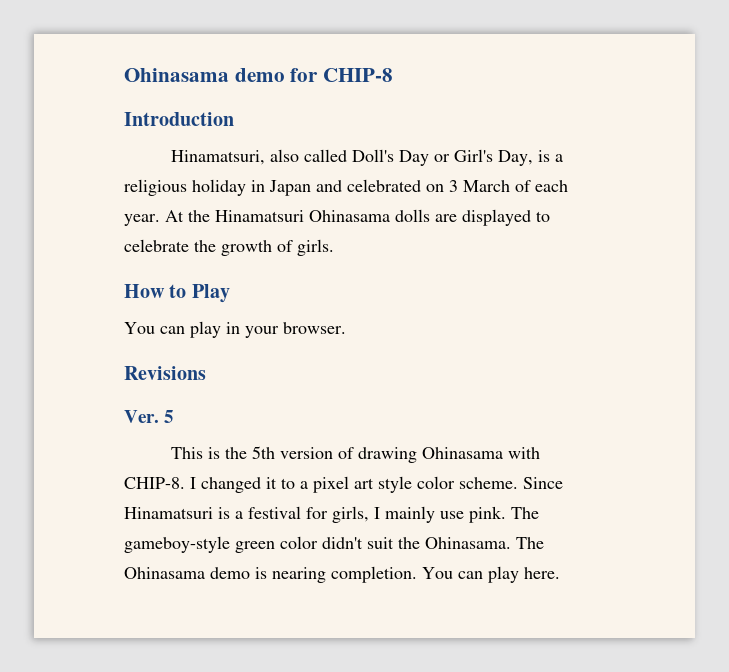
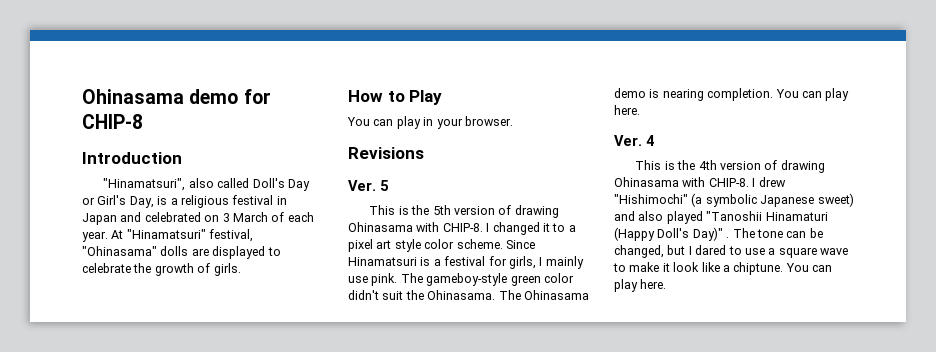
[170,150,265,165] Hinamatsuri, -> [103,178,186,191] "Hinamatsuri",
[192,179,246,196] holiday -> [232,195,274,205] festival
[188,210,390,222] the Hinamatsuri Ohinasama -> [126,229,254,242] [82,246,157,256] "Hinamatsuri" festival, "Ohinasama"
(560, 573) none -> [614,135,654,146] [635,160,825,173] [614,177,786,187] [614,193,854,207] [614,211,828,224] [614,227,823,241] [614,245,848,258] [613,262,832,275] [614,279,667,292] // Ver. 4 // This is the 4th version of drawing Ohinasama with CHIP-8. I drew "Hishimochi" (a symbolic Japanese sweet) and also played "Tanoshii Hinamaturi (Happy Doll's Day)" . The tone can be changed, but I dared to use a square wave to make it look like a chiptune. You can play here.

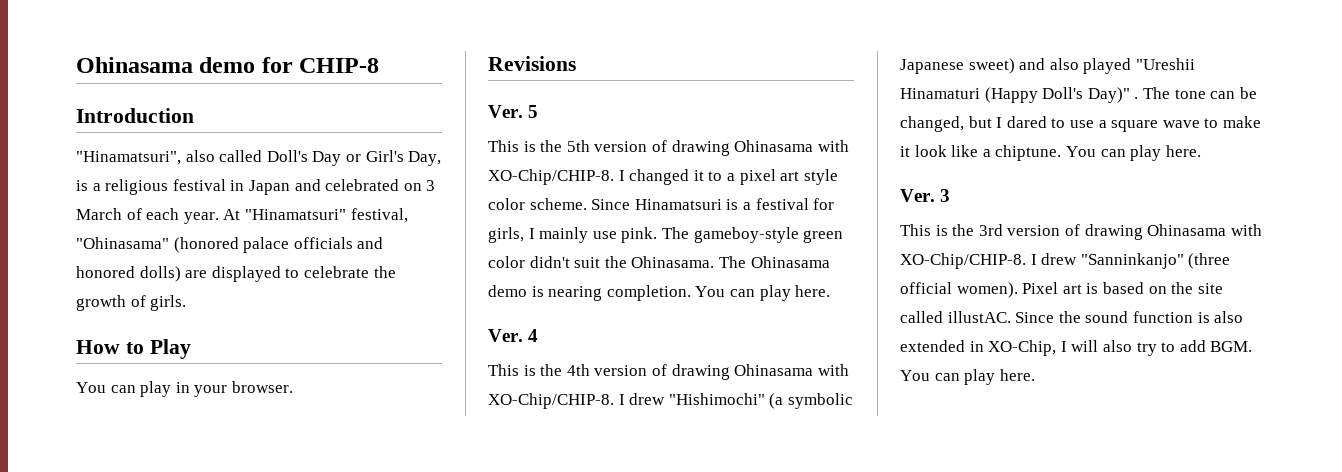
[160,246,189,256] dolls -> [173,237,384,253] [76,266,181,282] (honored palace officials and honored dolls)
[442,223,483,232] CHIP-8. -> [488,169,614,185] XO-Chip/CHIP-8.
[708,178,749,187] CHIP-8. -> [488,393,614,409] XO-Chip/CHIP-8.
[706,211,763,221] "Tanoshii -> [1135,58,1195,70] "Ureshii
(667, 284) none -> [900,189,951,202] [900,224,1262,240] [900,253,1231,269] [900,282,1223,298] [900,311,1244,323] [900,340,1253,356] [900,369,1035,385] // Ver. 3 // This is the 3rd version of drawing Ohinasama with XO-Chip/CHIP-8. I drew "Sanninkanjo" (three official women). Pixel art is based on the site called illustAC. Since the sound function is also extended in XO-Chip, I will also try to add BGM. You can play here.

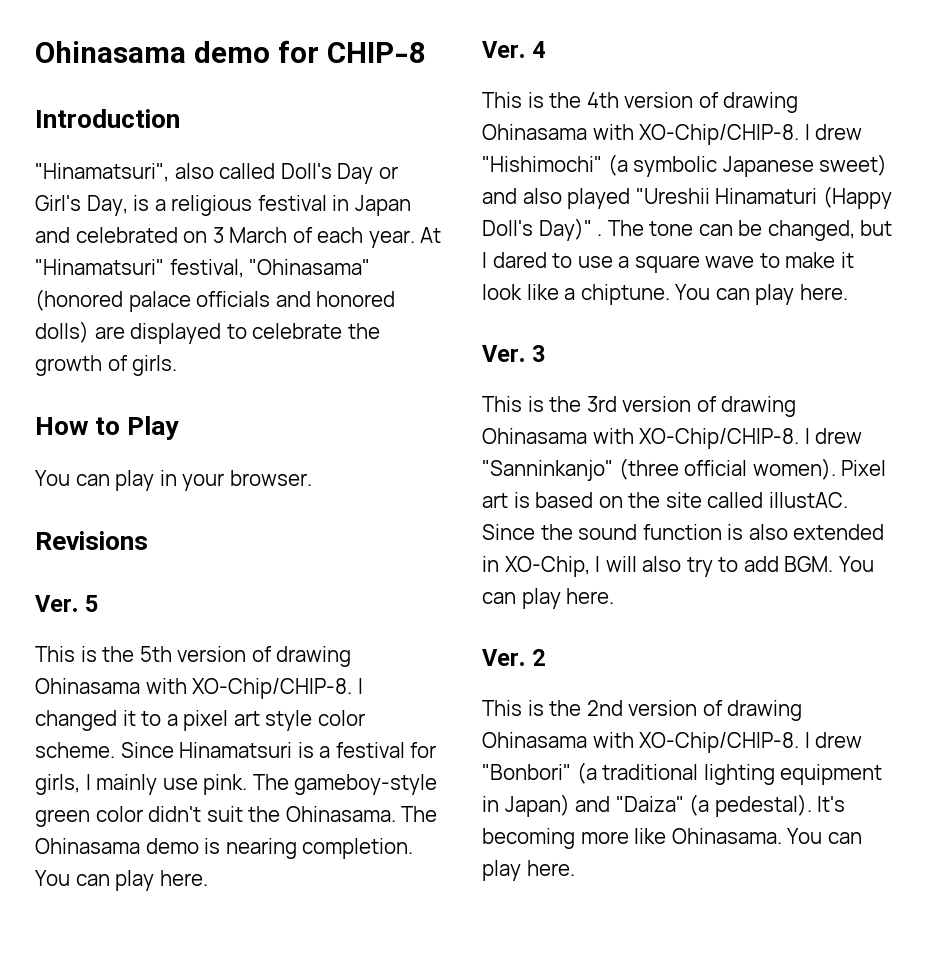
(1035, 375) none -> [482,649,546,666] [482,700,803,721] [482,732,863,753] [482,762,883,785] [482,794,846,817] [482,828,862,849] [482,860,575,881] // Ver. 2 // This is the 2nd version of drawing Ohinasama with XO-Chip/CHIP-8. I drew "Bonbori" (a traditional lighting equipment in Japan) and "Daiza" (a pedestal). It's becoming more like Ohinasama. You can play here.

